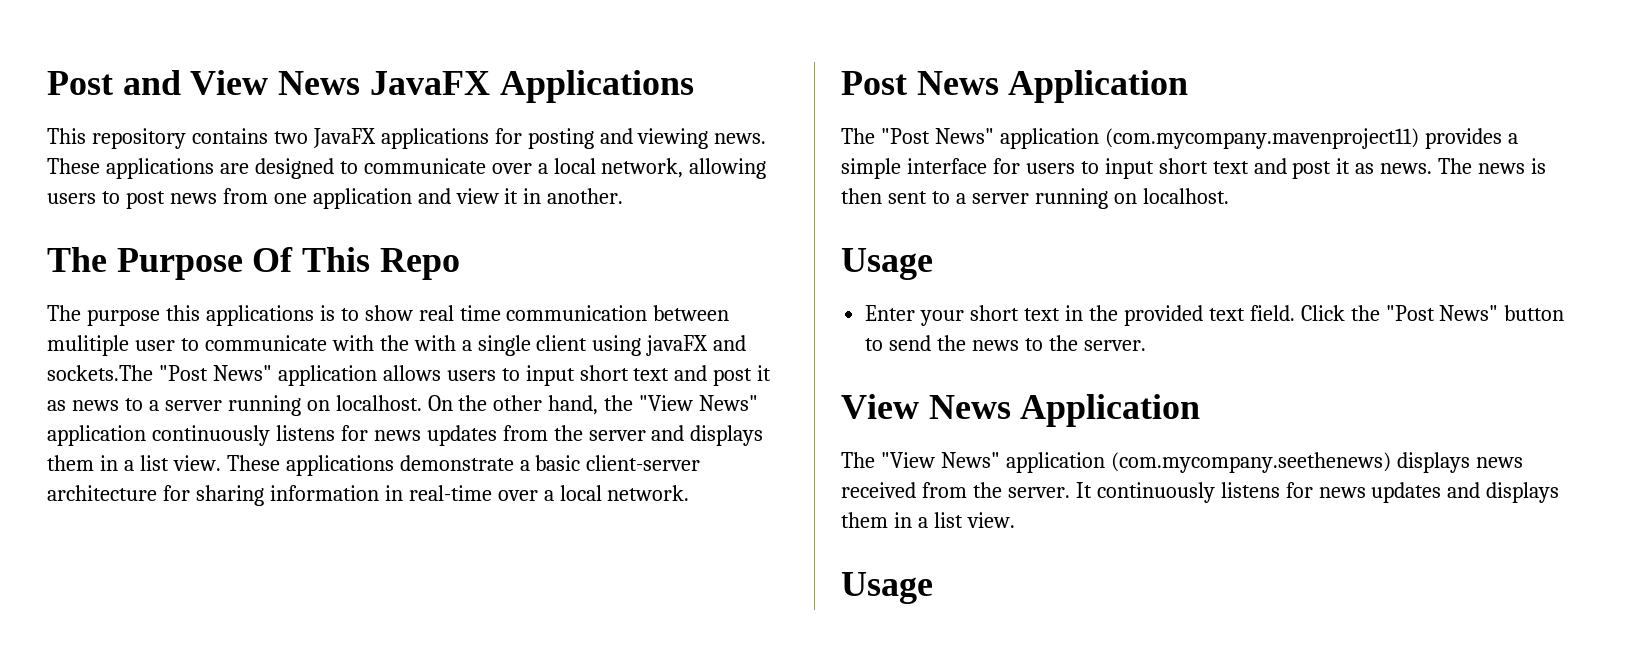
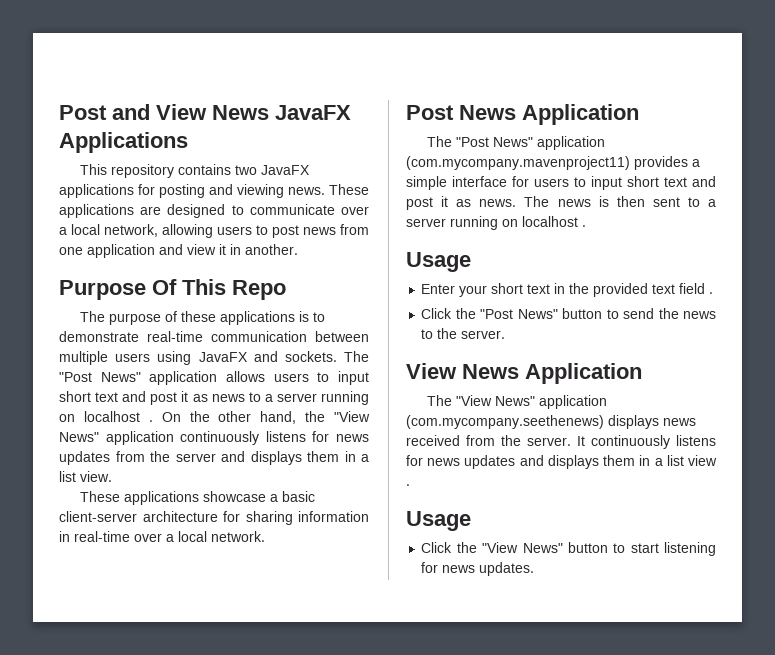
[47,247,107,272] The -> (298, 249) none
[165,305,200,321] this -> [165,311,217,322] of these
[364,305,730,321] [47,335,747,356] [47,365,153,381] show real time communication between mulitiple user to communicate with the with a single client using javaFX and sockets.The -> [59,331,369,342] [59,351,369,365] demonstrate real-time communication between multiple users using JavaFX and sockets. The
[335,395,422,411] localhost. -> [83,411,153,422] localhost .
[226,455,514,476] These applications demonstrate -> [80,491,267,505] // These applications showcase
[1142,188,1229,204] localhost. -> [522,216,586,227] localhost .
[1249,305,1295,321] field. -> [679,283,714,294] field . //
[966,512,1015,528] [841,572,933,604] view. // Usage -> [688,455,717,466] [406,484,410,486] [406,511,471,531] [421,542,716,556] [421,562,535,576] view . // Usage // Click the "View News" button to start listening for news updates.

